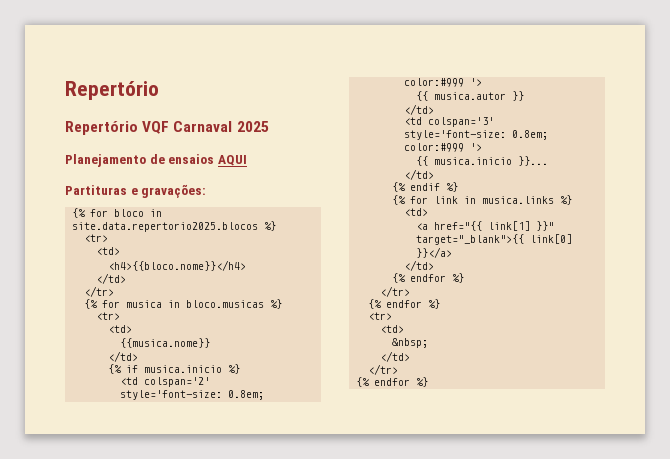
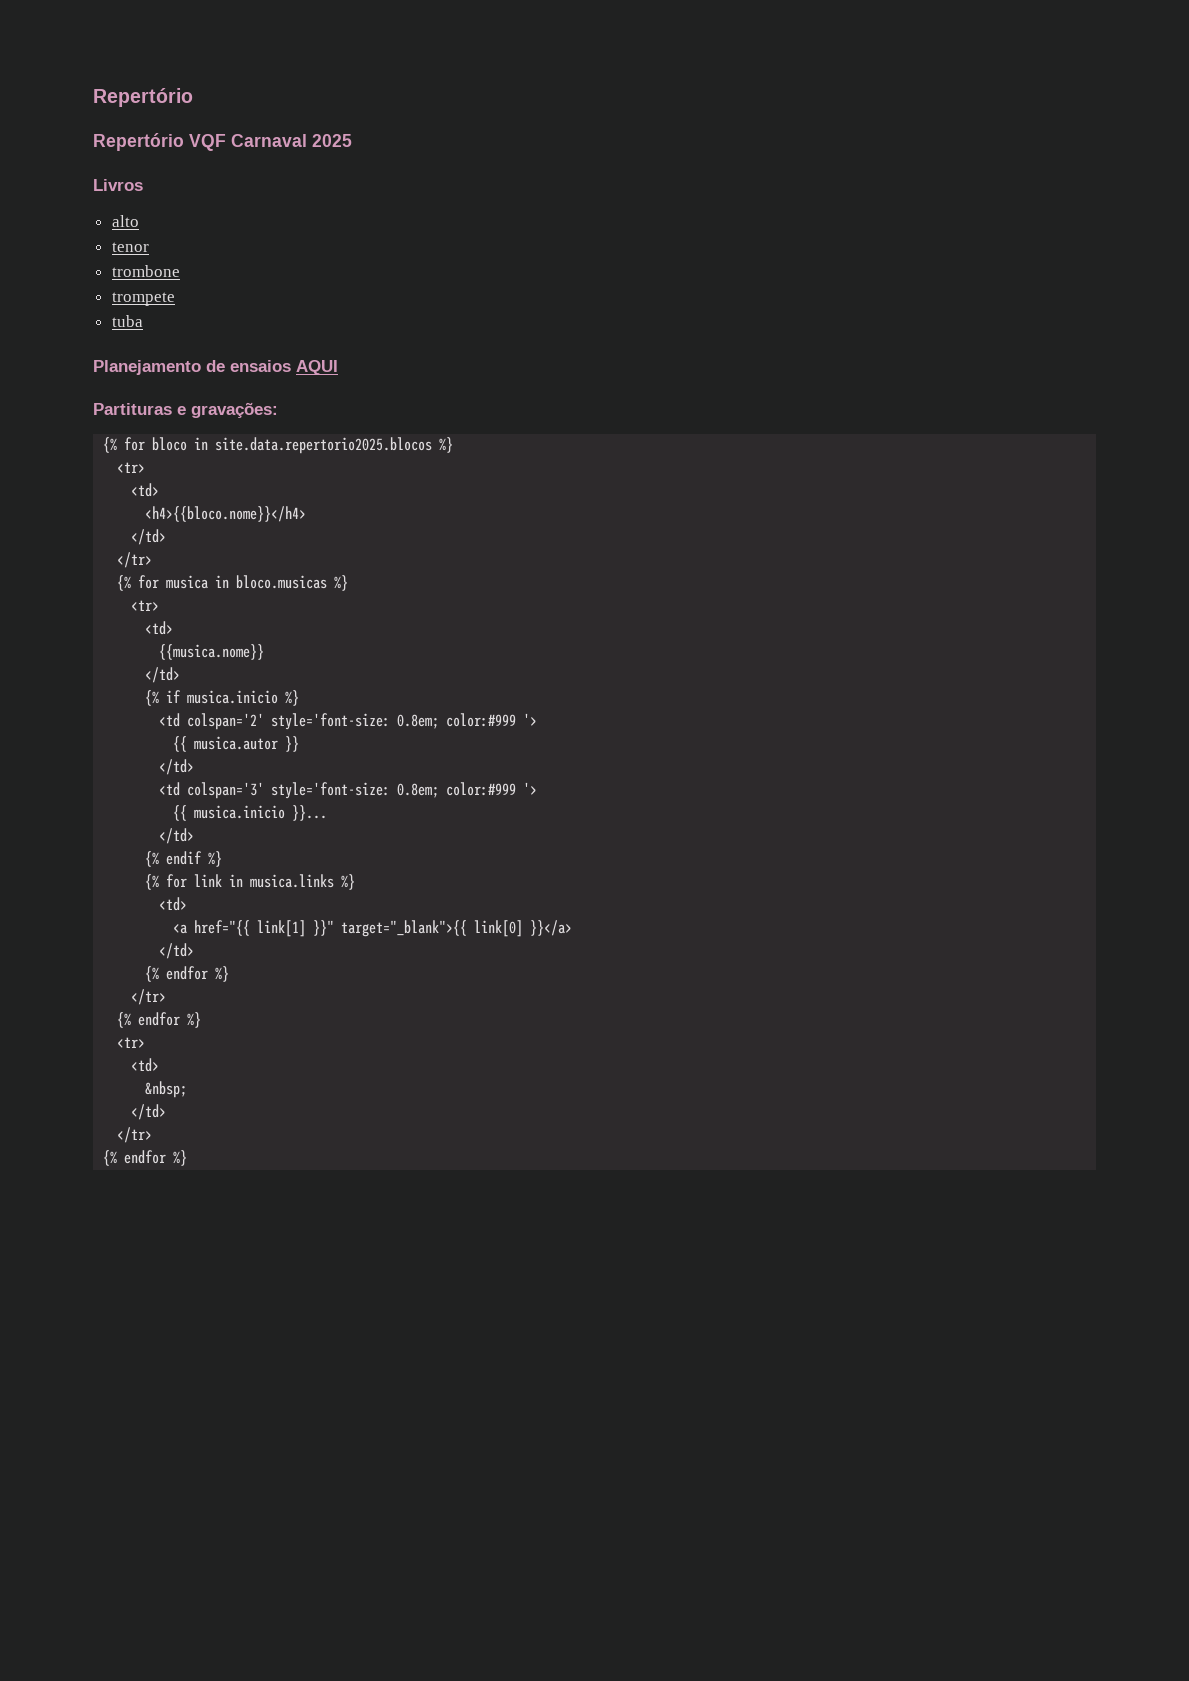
(269, 126) none -> [93,179,143,191] [111,215,139,227] [111,242,149,252] [111,265,180,277] [111,292,175,306] [111,315,143,327] // Livros // alto // tenor // trombone // trompete // tuba

